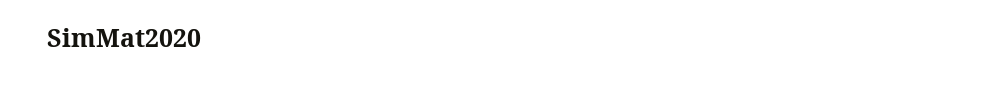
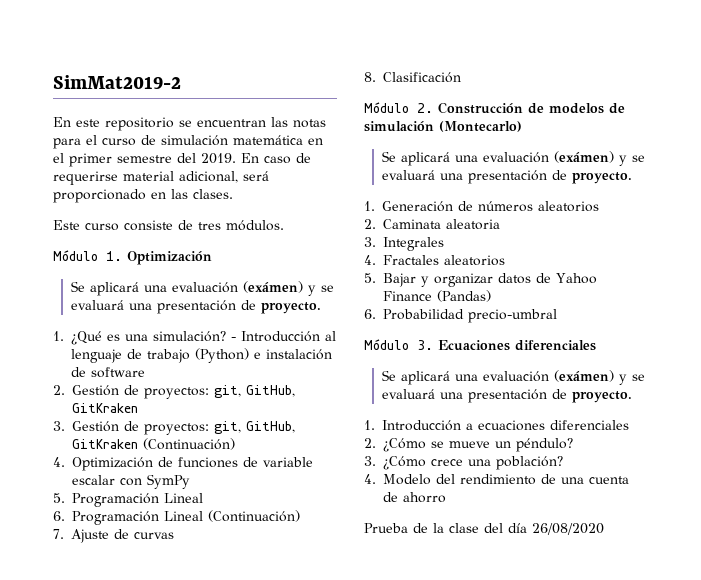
[47,28,201,47] SimMat2020 -> [53,75,181,89] [53,117,326,131] [53,135,323,149] [53,153,311,167] [53,171,269,185] [53,189,233,203] [53,220,284,231] [53,250,212,265] [70,281,334,296] [70,300,321,314] [53,331,336,345] [71,348,332,363] [71,367,145,378] [53,385,295,399] [72,403,138,413] [53,421,295,435] [72,438,235,450] [53,457,313,471] [72,474,190,489] [53,493,203,507] [53,510,300,525] [53,529,174,543] [364,72,461,83] [364,102,625,114] [364,121,522,132] [381,151,645,166] [381,170,632,184] [364,201,599,212] [364,219,500,230] [364,237,444,251] [364,255,505,266] [364,273,597,287] [383,290,491,302] [364,309,557,323] [364,339,596,351] [381,370,645,385] [381,389,632,403] [364,420,629,431] [364,438,573,452] [364,456,563,470] [364,474,629,485] [383,492,446,503] [364,523,604,535] SimMat2019-2 // En este repositorio se encuentran las notas para el curso de simulación matemática en el primer semestre del 2019. En caso de requerirse material adicional, será proporcionado en las clases. // Este curso consiste de tres módulos. // Módulo 1. Optimización // Se aplicará una evaluación (exámen) y se evaluará una presentación de proyecto. // 1. ¿Qué es una simulación? - Introducción al lenguaje de trabajo (Python) e instalación de software // 2. Gestión de proyectos: git, GitHub, GitKraken // 3. Gestión de proyectos: git, GitHub, GitKraken (Continuación) // 4. Optimización de funciones de variable escalar con SymPy // 5. Programación Lineal // 6. Programación Lineal (Continuación) // 7. Ajuste de curvas // 8. Clasificación // Módulo 2. Construcción de modelos de simulación (Montecarlo) // Se aplicará una evaluación (exámen) y se evaluará una presentación de proyecto. // 1. Generación de números aleatorios // 2. Caminata aleatoria // 3. Integrales // 4. Fractales aleatorios // 5. Bajar y organizar datos de Yahoo Finance (Pandas) // 6. Probabilidad precio-umbral // Módulo 3. Ecuaciones diferenciales // Se aplicará una evaluación (exámen) y se evaluará una presentación de proyecto. // 1. Introducción a ecuaciones diferenciales // 2. ¿Cómo se mueve un péndulo? // 3. ¿Cómo crece una población? // 4. Modelo del rendimiento de una cuenta de ahorro // Prueba de la clase del día 26/08/2020

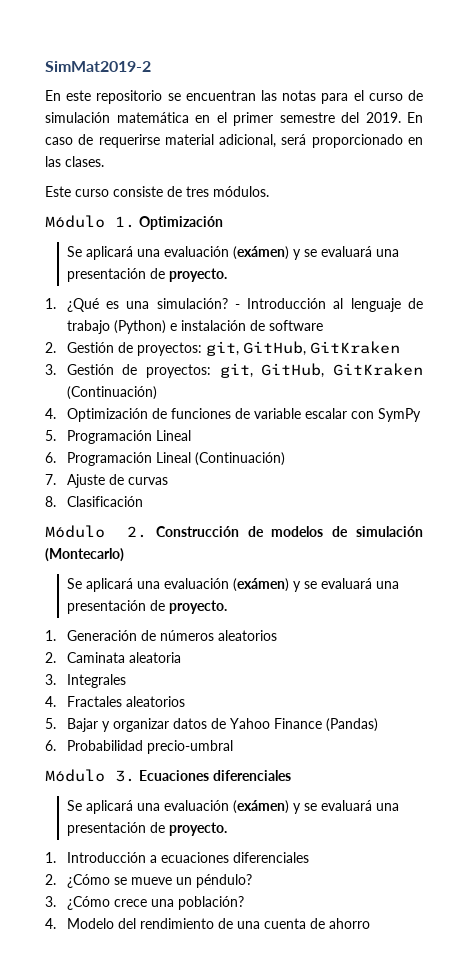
[364,523,604,535] // Prueba de la clase del día 26/08/2020 -> (370, 923) none

